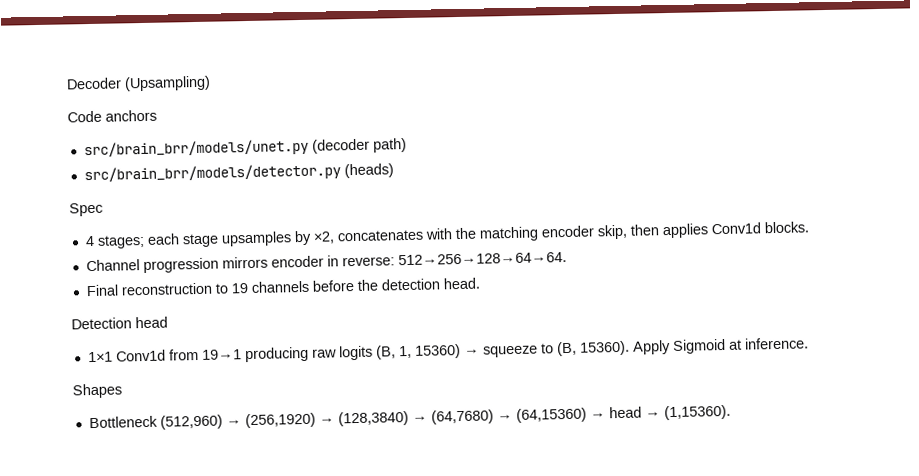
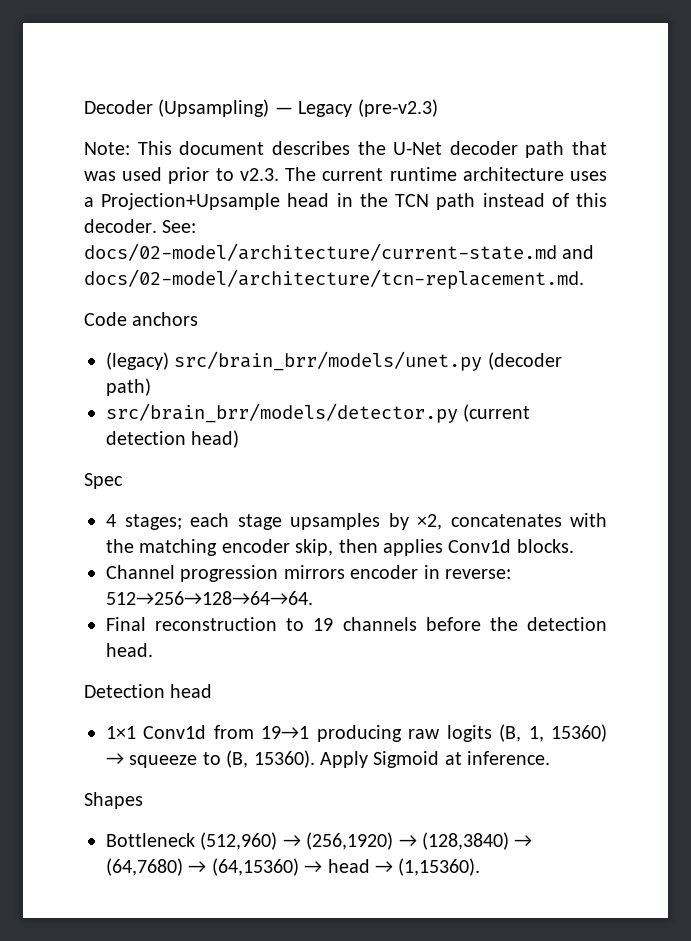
(211, 83) none -> [274,99,438,117] [84,141,607,158] [84,167,607,184] [84,193,607,210] [84,219,197,233] [84,243,595,261] [84,269,584,289] — Legacy (pre‑v2.3) // Note: This document describes the U‑Net decoder path that was used prior to v2.3. The current runtime architecture uses a Projection+Upsample head in the TCN path instead of this decoder. See: docs/02-model/architecture/current-state.md and docs/02-model/architecture/tcn-replacement.md.
(157, 115) none -> [106,352,169,370] (legacy)
[343,163,394,179] (heads) -> [463,404,531,422] [106,430,240,448] (current detection head)

